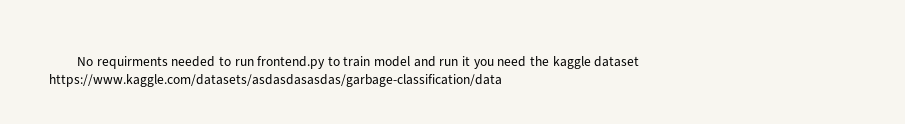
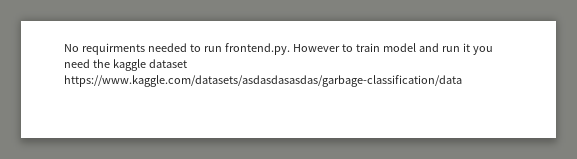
[257,56,326,69] frontend.py -> [224,43,340,55] frontend.py. However

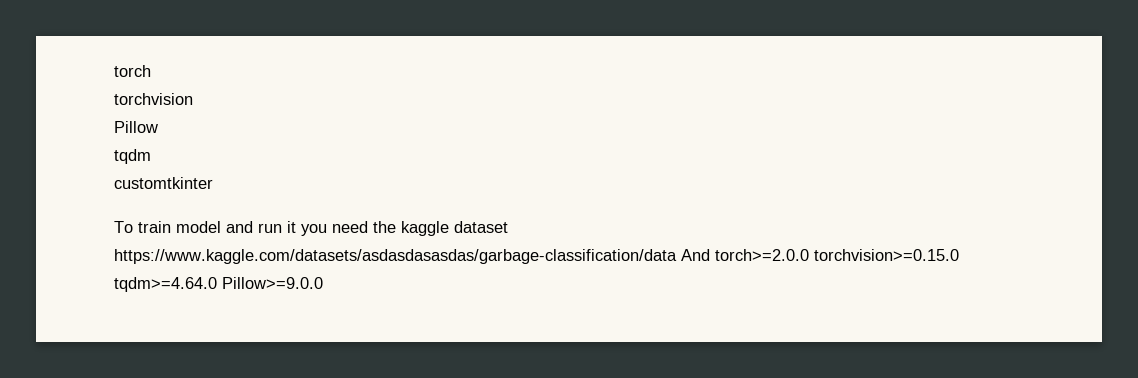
[64,43,353,55] No requirments needed to run frontend.py. However to -> [114,65,151,77] [114,93,193,105] [114,121,158,133] [114,149,151,164] [114,177,213,189] [114,221,133,233] torch // torchvision // Pillow // tqdm // customtkinter // To
(462, 81) none -> [681,249,959,261] [114,277,323,292] And torch>=2.0.0 torchvision>=0.15.0 tqdm>=4.64.0 Pillow>=9.0.0

